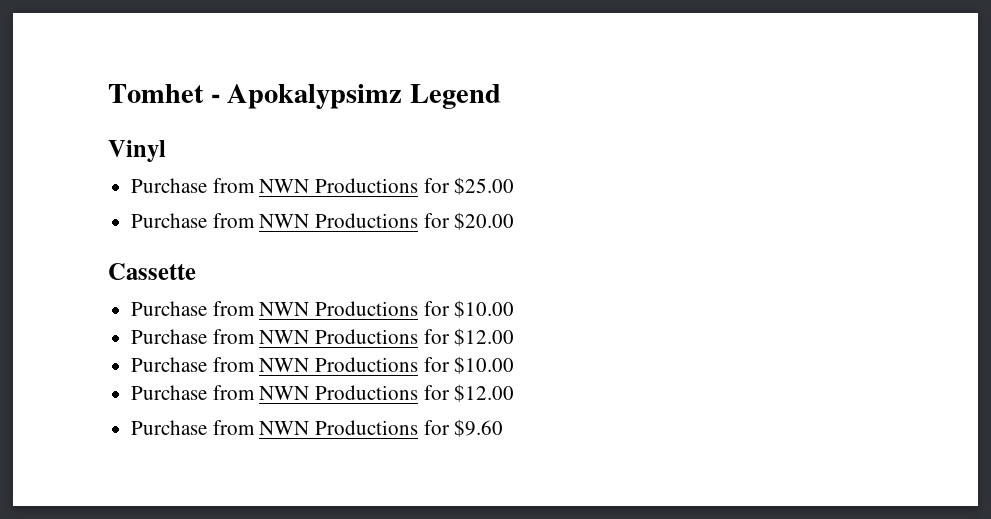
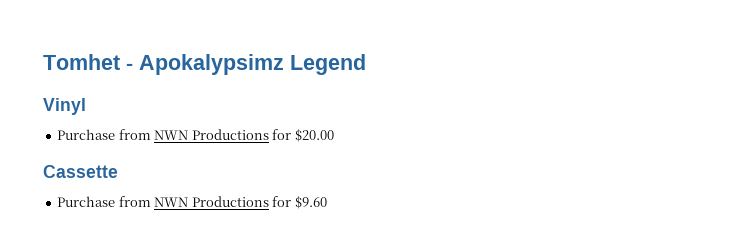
[131,177,515,195] // Purchase from NWN Productions for $25.00 -> (86, 106) none
[131,300,515,318] [131,328,515,346] [131,356,515,374] [131,384,515,402] // Purchase from NWN Productions for $10.00 // Purchase from NWN Productions for $12.00 // Purchase from NWN Productions for $10.00 // Purchase from NWN Productions for $12.00 -> (118, 171) none

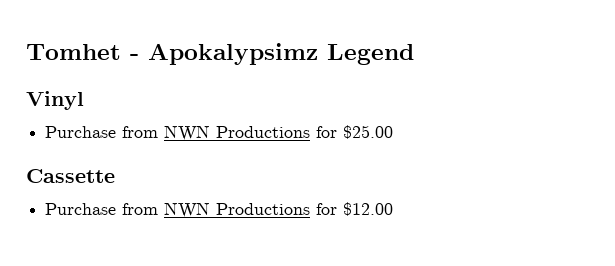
[294,129,334,142] $20.00 -> [343,125,394,139] $25.00
[294,196,327,209] $9.60 -> [343,202,394,216] $12.00

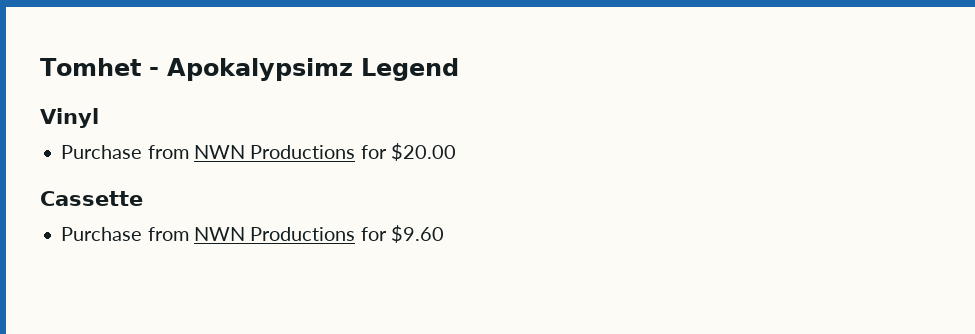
[343,125,394,139] $25.00 -> [390,143,456,161] $20.00
[343,202,394,216] $12.00 -> [390,225,444,243] $9.60

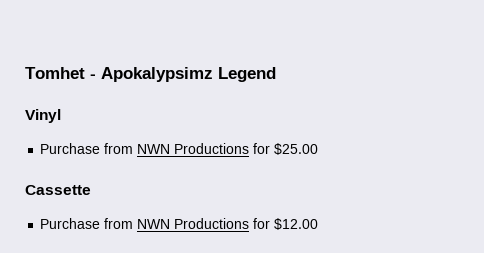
[390,143,456,161] $20.00 -> [274,143,319,155] $25.00
[390,225,444,243] $9.60 -> [274,218,319,230] $12.00

